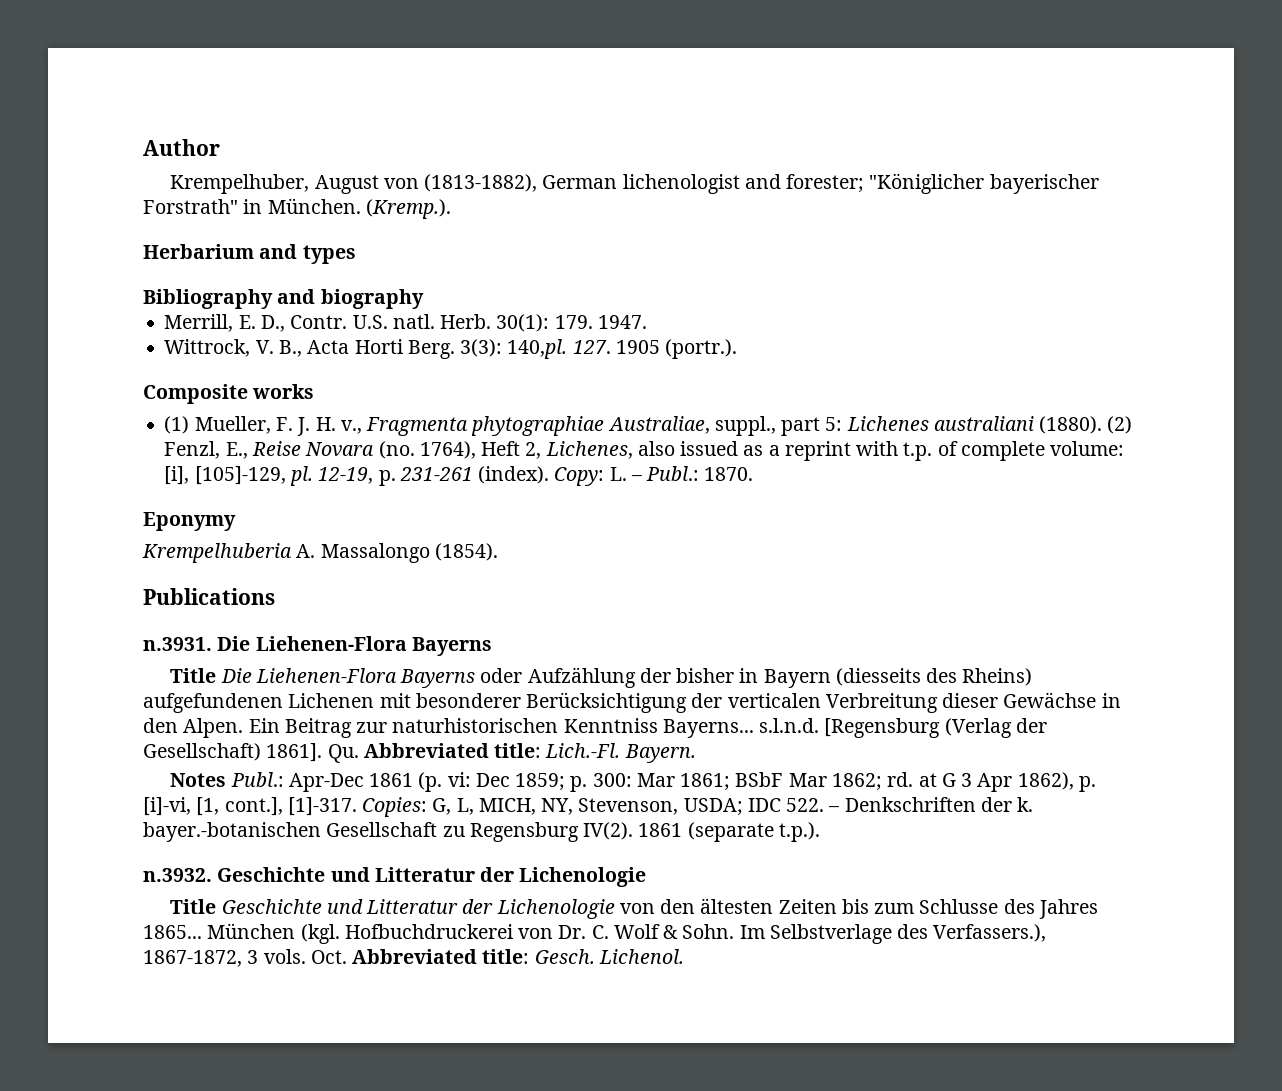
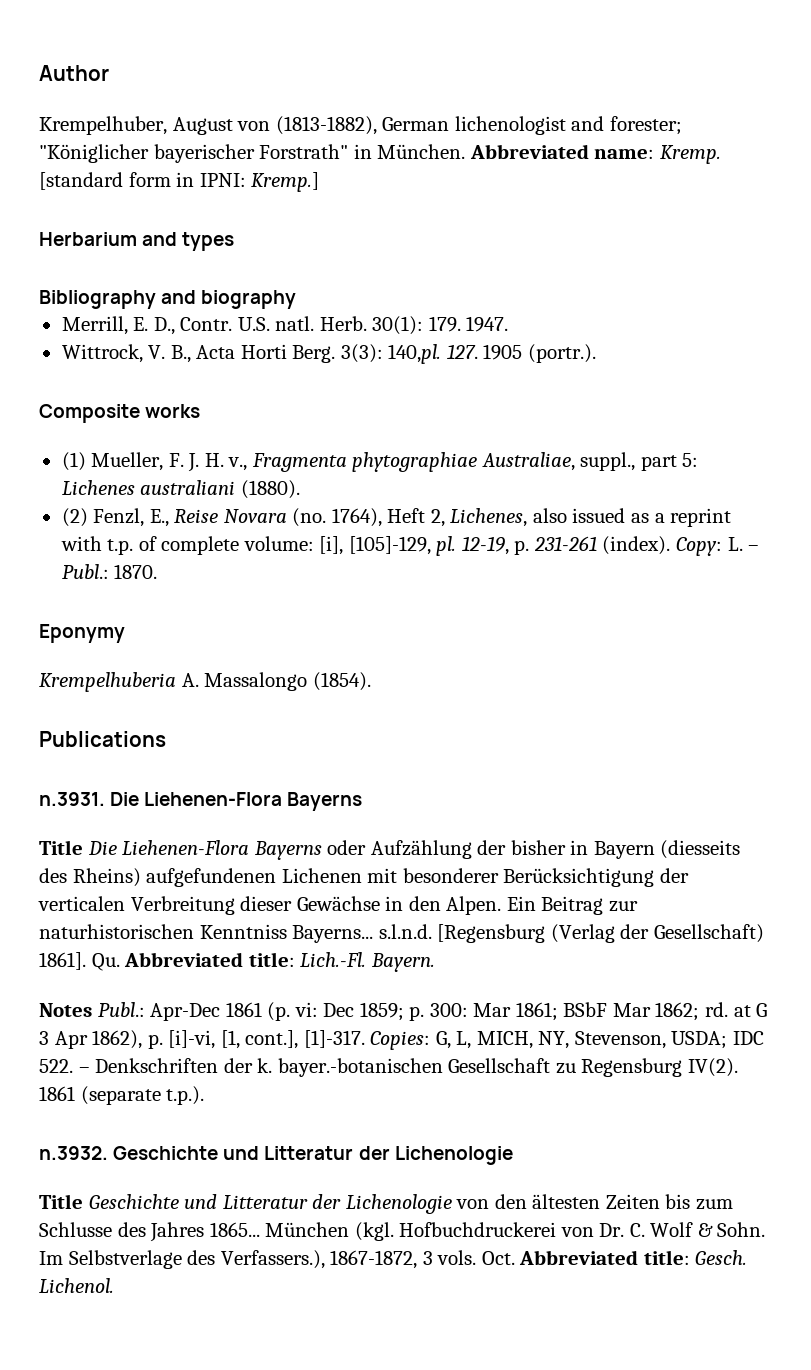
[365,199,451,219] (Kremp.). -> [469,144,721,164] [39,172,320,192] Abbreviated name: Kremp. [standard form in IPNI: Kremp.]
(1103, 425) none -> (300, 489) //

